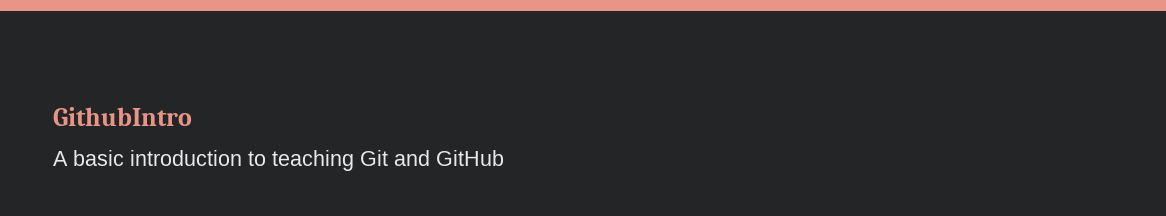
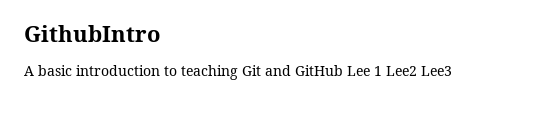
(504, 158) none -> [347,66,452,76] Lee 1 Lee2 Lee3

